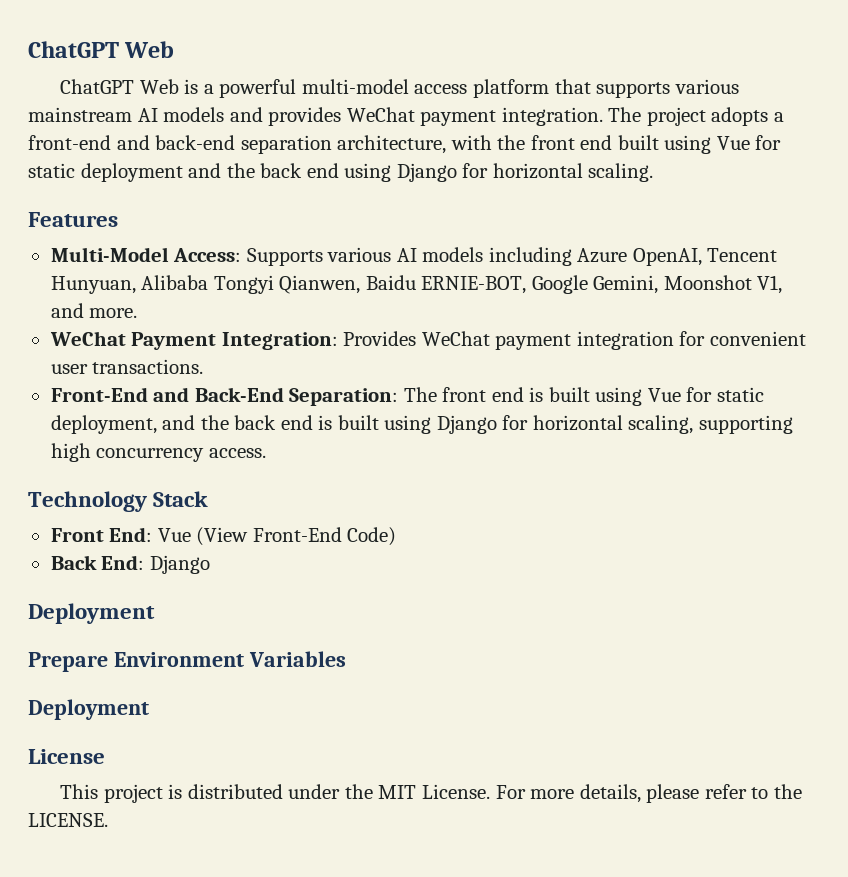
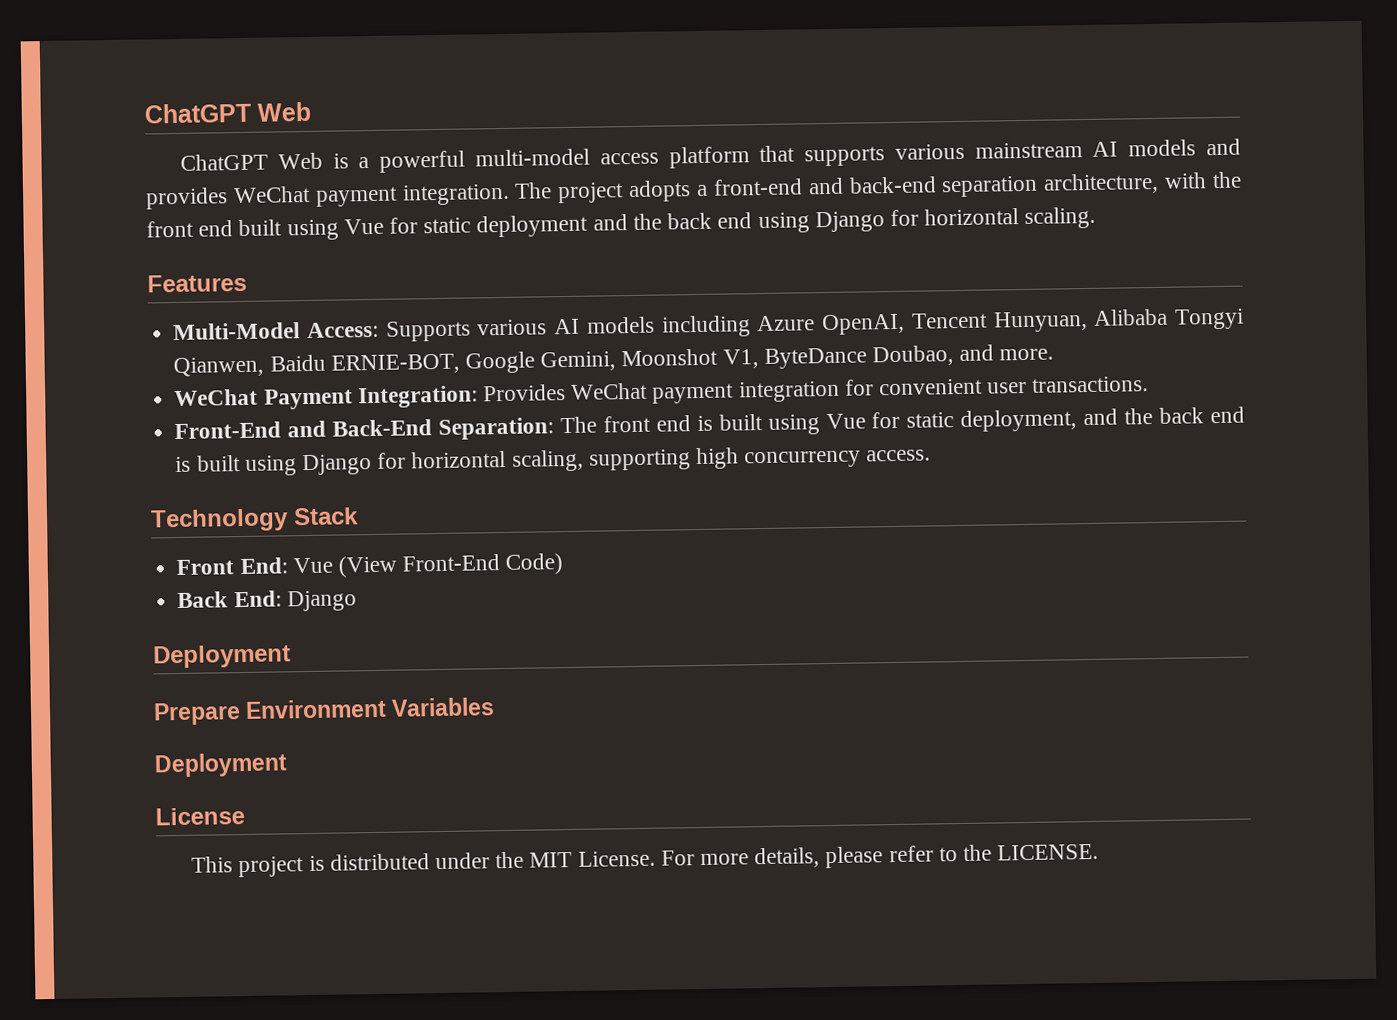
(783, 284) none -> [763,345,954,369] ByteDance Doubao,

